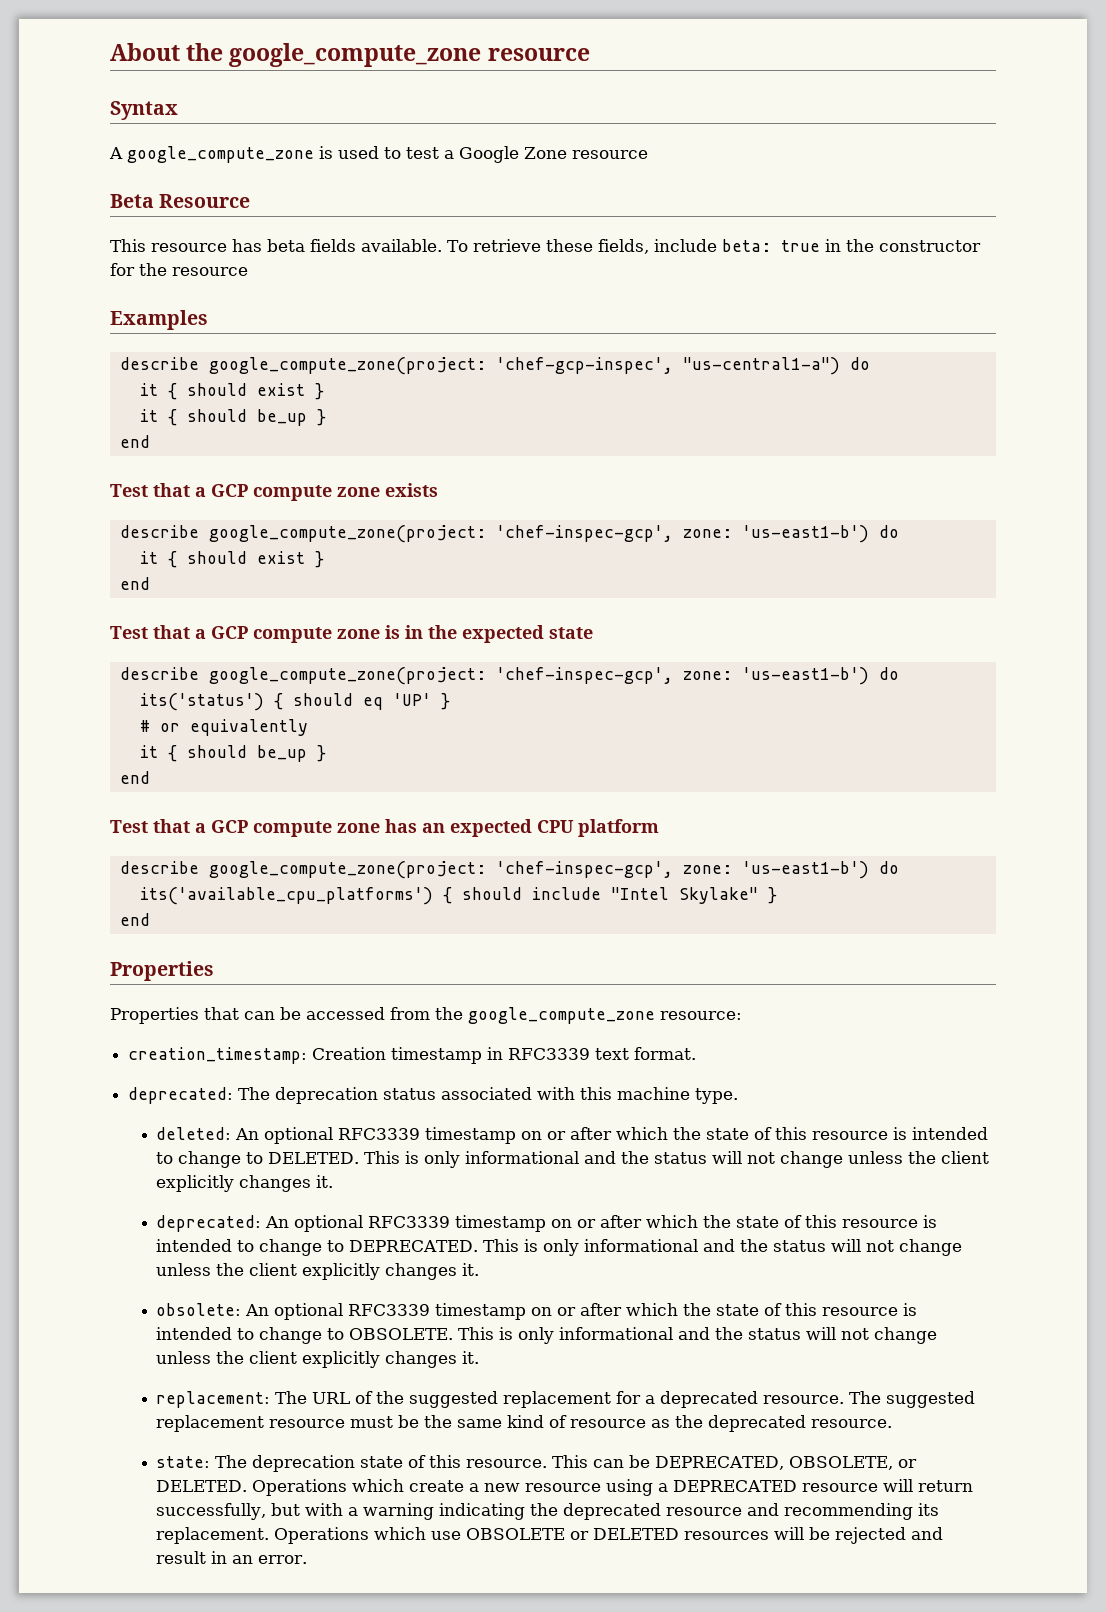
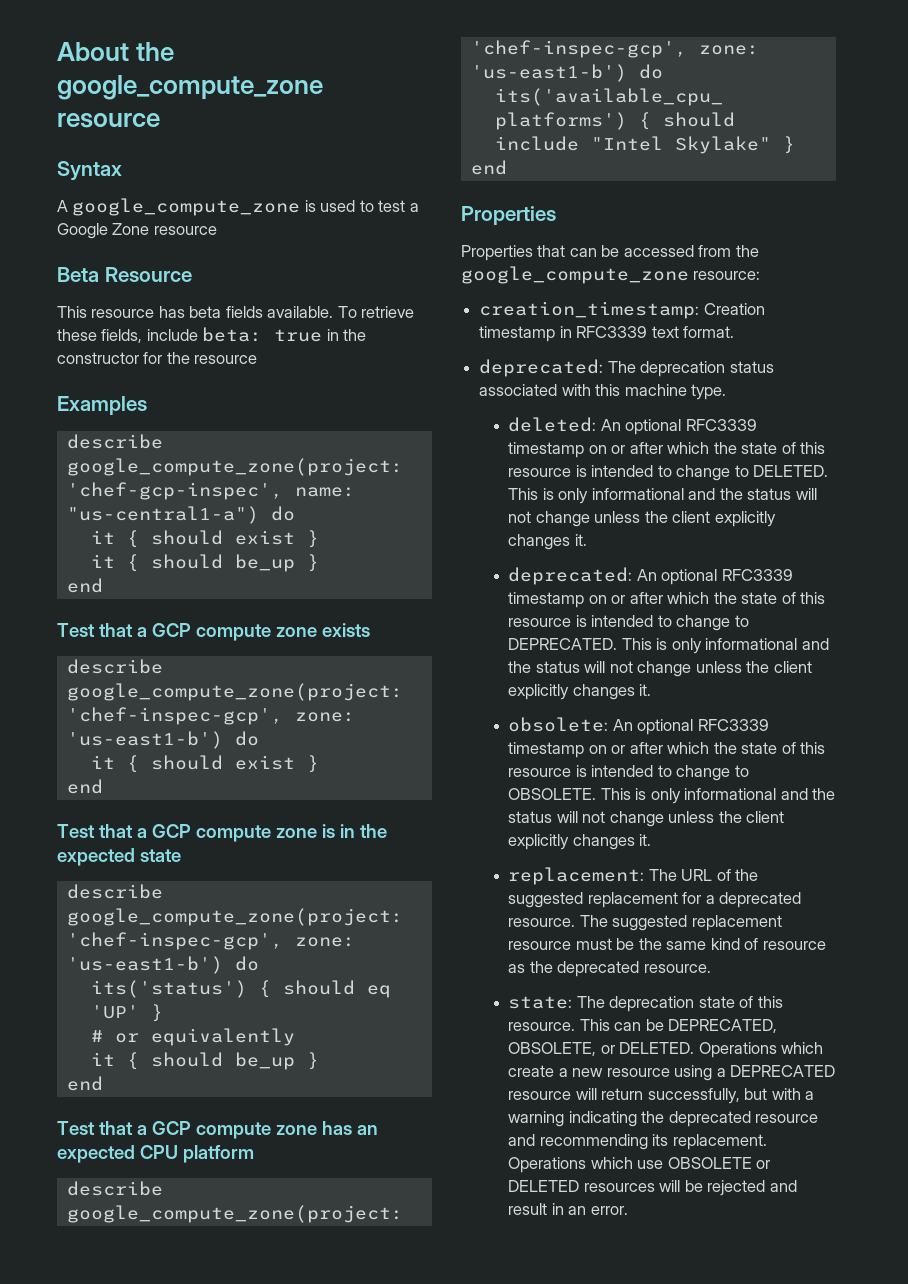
(673, 365) none -> [294,487,355,497] name:

